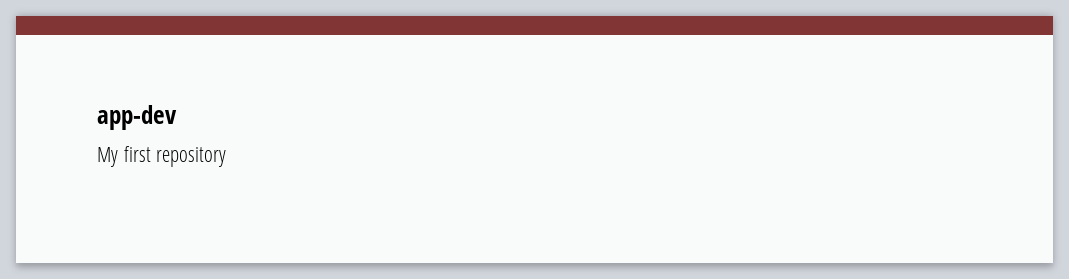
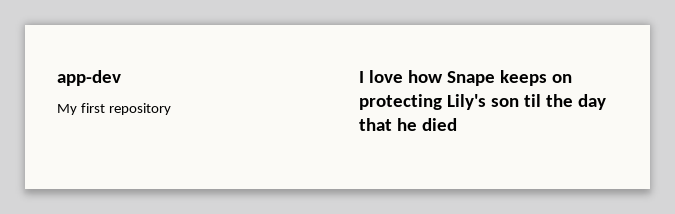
(227, 157) none -> [359,70,572,86] [359,94,606,110] [359,118,457,131] // I love how Snape keeps on protecting Lily's son til the day that he died

